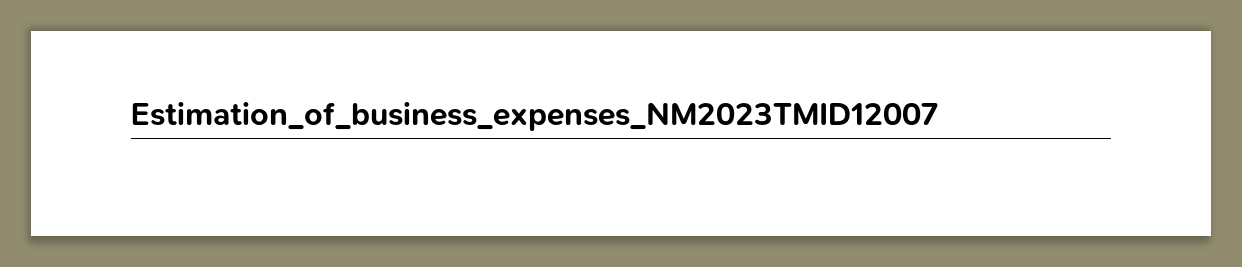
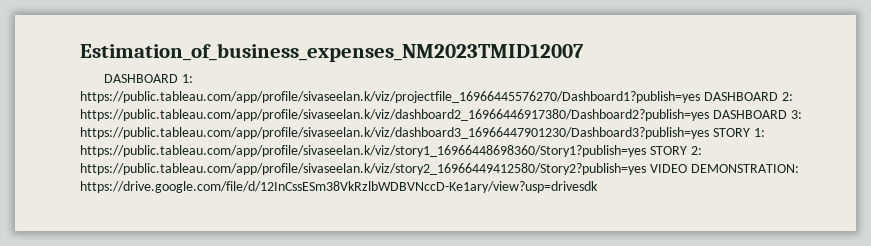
(938, 116) none -> [103,74,193,83] [80,91,793,103] [80,109,802,121] [80,127,765,139] [80,145,702,157] [80,163,799,175] [80,181,598,193] // DASHBOARD 1: https://public.tableau.com/app/profile/sivaseelan.k/viz/projectfile_16966445576270/Dashboard1?publish=yes DASHBOARD 2: https://public.tableau.com/app/profile/sivaseelan.k/viz/dashboard2_16966446917380/Dashboard2?publish=yes DASHBOARD 3: https://public.tableau.com/app/profile/sivaseelan.k/viz/dashboard3_16966447901230/Dashboard3?publish=yes STORY 1: https://public.tableau.com/app/profile/sivaseelan.k/viz/story1_16966448698360/Story1?publish=yes STORY 2: https://public.tableau.com/app/profile/sivaseelan.k/viz/story2_16966449412580/Story2?publish=yes VIDEO DEMONSTRATION: https://drive.google.com/file/d/12InCssESm38VkRzlbWDBVNccD-Ke1ary/view?usp=drivesdk

